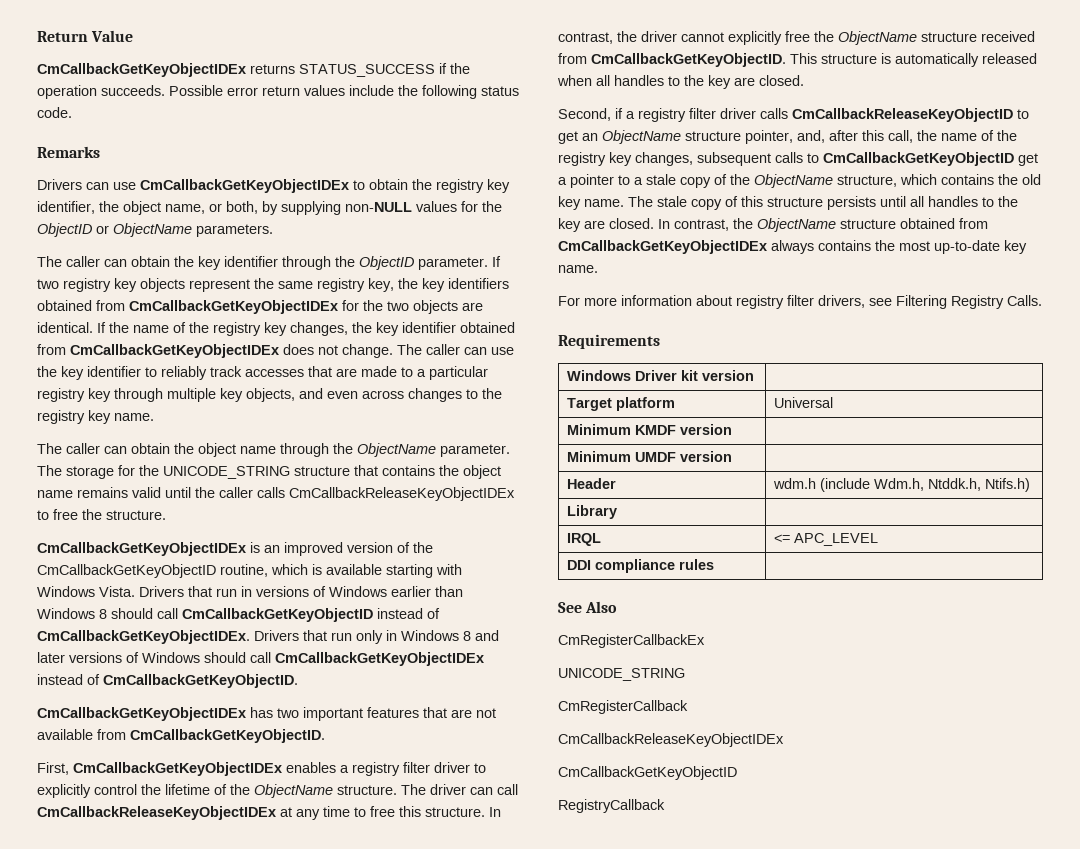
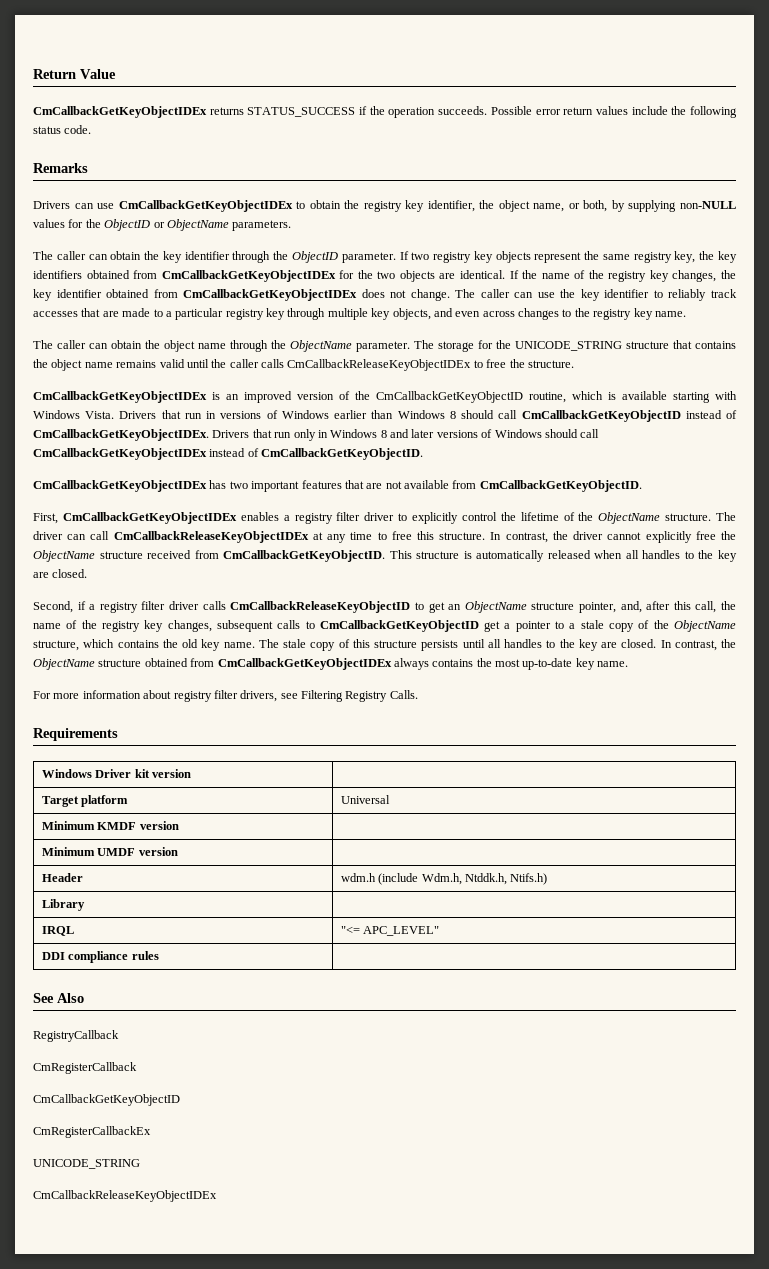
[774,533,879,546] <= APC_LEVEL -> [340,926,440,936] "<= APC_LEVEL"
(618, 607) none -> [33,1030,119,1042] [33,1062,137,1074] [33,1094,180,1106] // RegistryCallback // CmRegisterCallback // CmCallbackGetKeyObjectID
[558,700,688,714] [558,733,784,747] [558,766,737,780] [558,799,665,813] // CmRegisterCallback // CmCallbackReleaseKeyObjectIDEx // CmCallbackGetKeyObjectID // RegistryCallback -> [33,1190,217,1202] // CmCallbackReleaseKeyObjectIDEx

